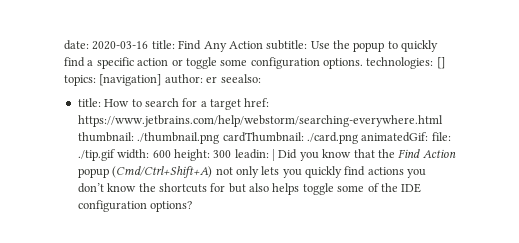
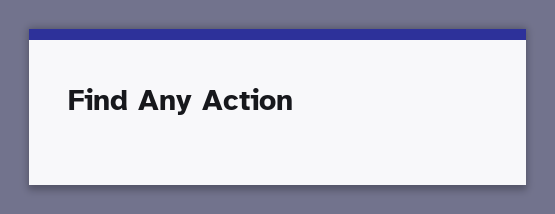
[64,40,439,52] [64,57,445,69] [64,74,261,86] [77,98,270,110] [77,115,443,127] [77,132,451,144] [77,149,456,161] [77,166,427,178] [77,183,422,195] [77,200,193,212] date: 2020-03-16 title: Find Any Action subtitle: Use the popup to quickly find a specific action or toggle some configuration options. technologies: [] topics: [navigation] author: er seealso: // title: How to search for a target href: https://www.jetbrains.com/help/webstorm/searching-everywhere.html thumbnail: ./thumbnail.png cardThumbnail: ./card.png animatedGif: file: ./tip.gif width: 600 height: 300 leadin: | Did you know that the Find Action popup (Cmd/Ctrl+Shift+A) not only lets you quickly find actions you don’t know the shortcuts for but also helps toggle some of the IDE configuration options? -> [68,88,293,115] Find Any Action

